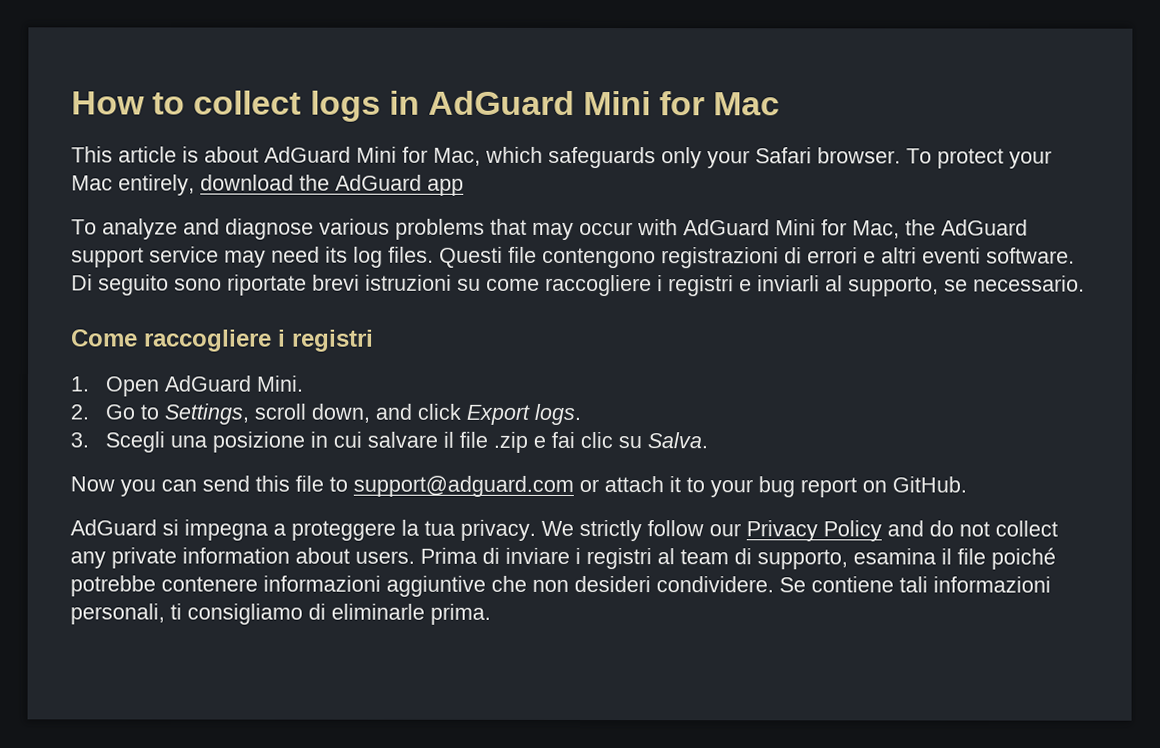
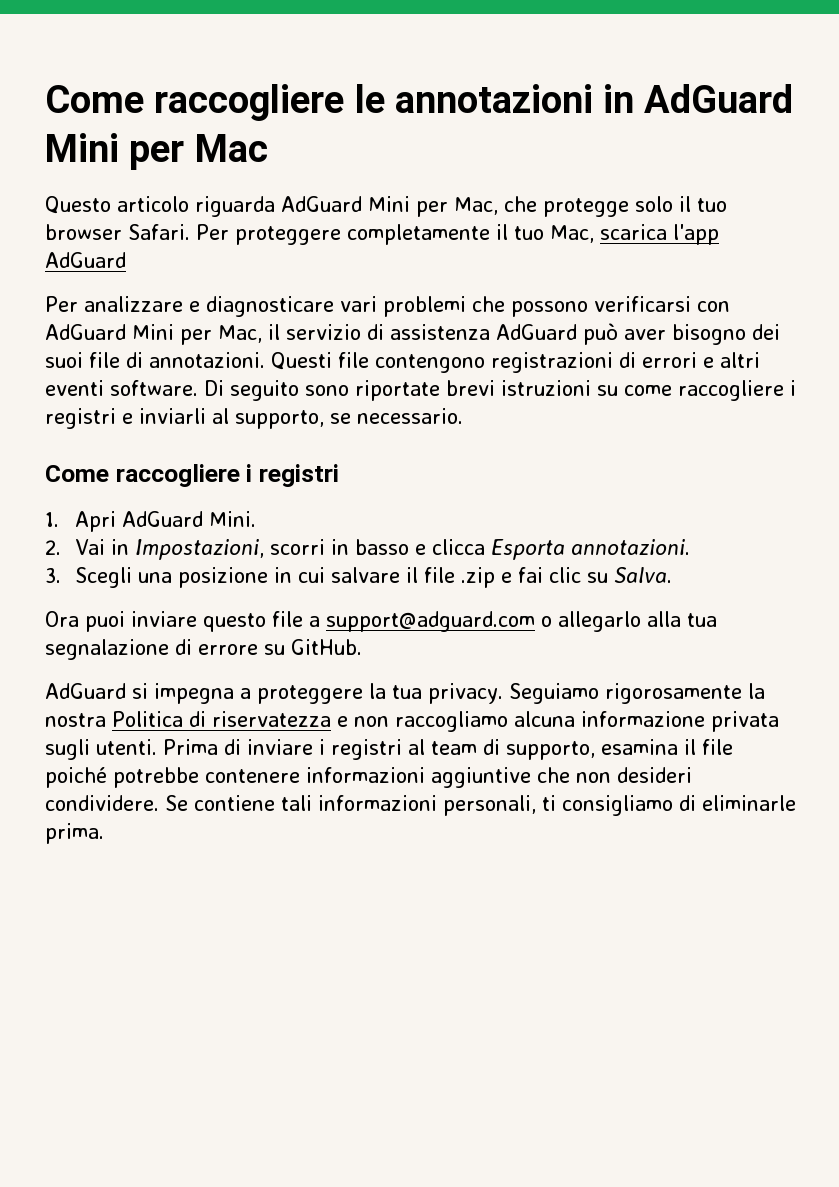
[71,90,381,122] How to collect logs -> [45,84,593,121] Come raccogliere le annotazioni
[659,91,706,116] for -> [129,141,185,170] per
[71,146,1052,169] [71,174,464,196] [71,218,1028,240] [71,246,434,268] This article is about AdGuard Mini for Mac, which safeguards only your Safari browser. To protect your Mac entirely, download the AdGuard app // To analyze and diagnose various problems that may occur with AdGuard Mini for Mac, the AdGuard support service may need its log files. -> [45,196,727,217] [45,224,719,245] [45,252,126,268] [45,296,730,317] [45,323,780,345] [45,352,265,368] Questo articolo riguarda AdGuard Mini per Mac, che protegge solo il tuo browser Safari. Per proteggere completamente il tuo Mac, scarica l'app AdGuard // Per analizzare e diagnosticare vari problemi che possono verificarsi con AdGuard Mini per Mac, il servizio di assistenza AdGuard può aver bisogno dei suoi file di annotazioni.
[105,376,160,397] Open -> [74,511,116,532] Apri
[105,403,582,426] Go to Settings, scroll down, and click Export logs. -> [74,539,690,560] Vai in Impostazioni, scorri in basso e clicca Esporta annotazioni.
[70,475,887,498] Now you can send this file to support@adguard.com or attach it to your bug report on -> [45,611,717,632] [45,639,285,660] Ora puoi inviare questo file a support@adguard.com o allegarlo alla tua segnalazione di errore su
[541,519,1058,542] [70,547,415,569] We strictly follow our Privacy Policy and do not collect any private information about users. -> [508,683,765,704] [45,711,779,732] [45,739,157,760] Seguiamo rigorosamente la nostra Politica di riservatezza e non raccogliamo alcuna informazione privata sugli utenti.

